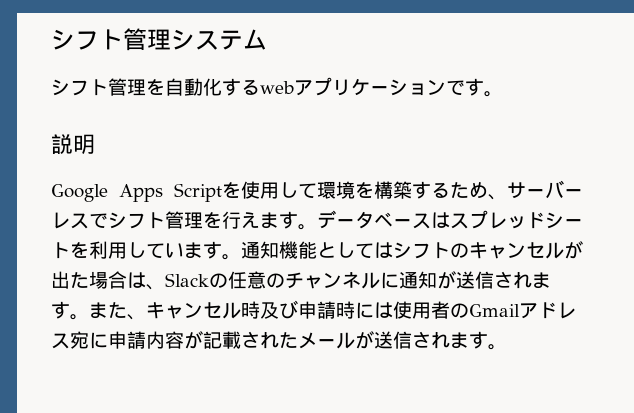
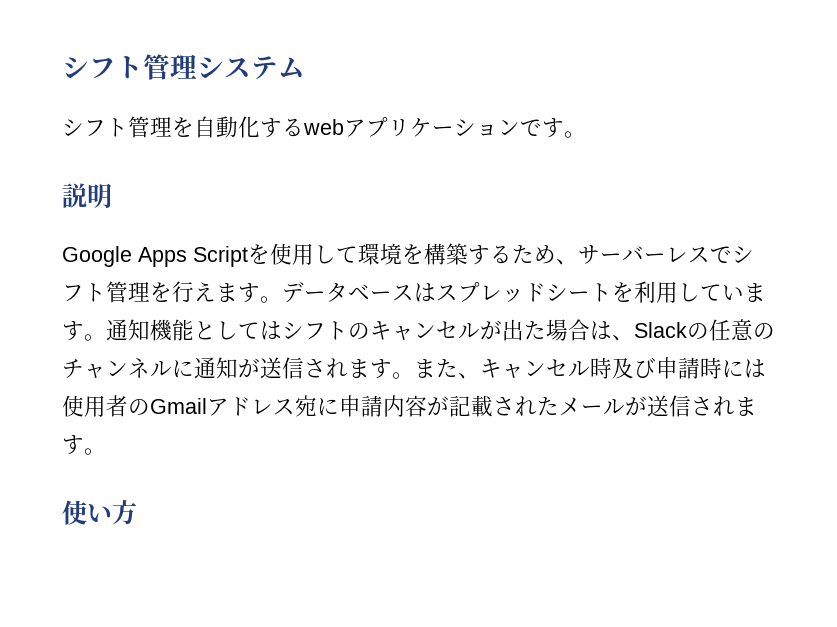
(507, 347) none -> [62,500,137,525] // 使い方

